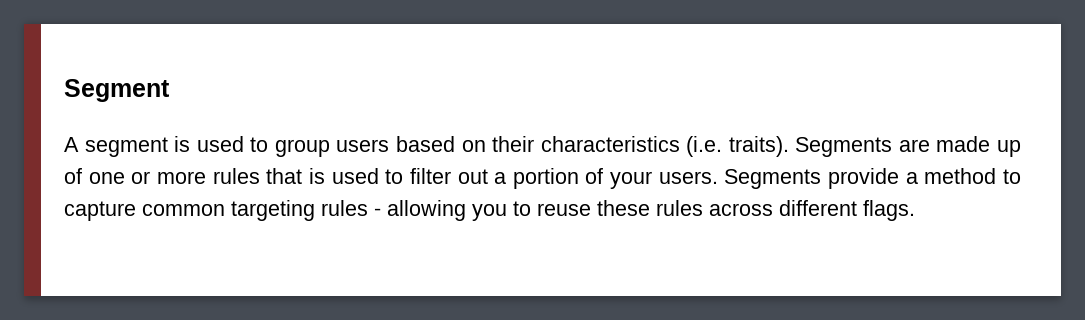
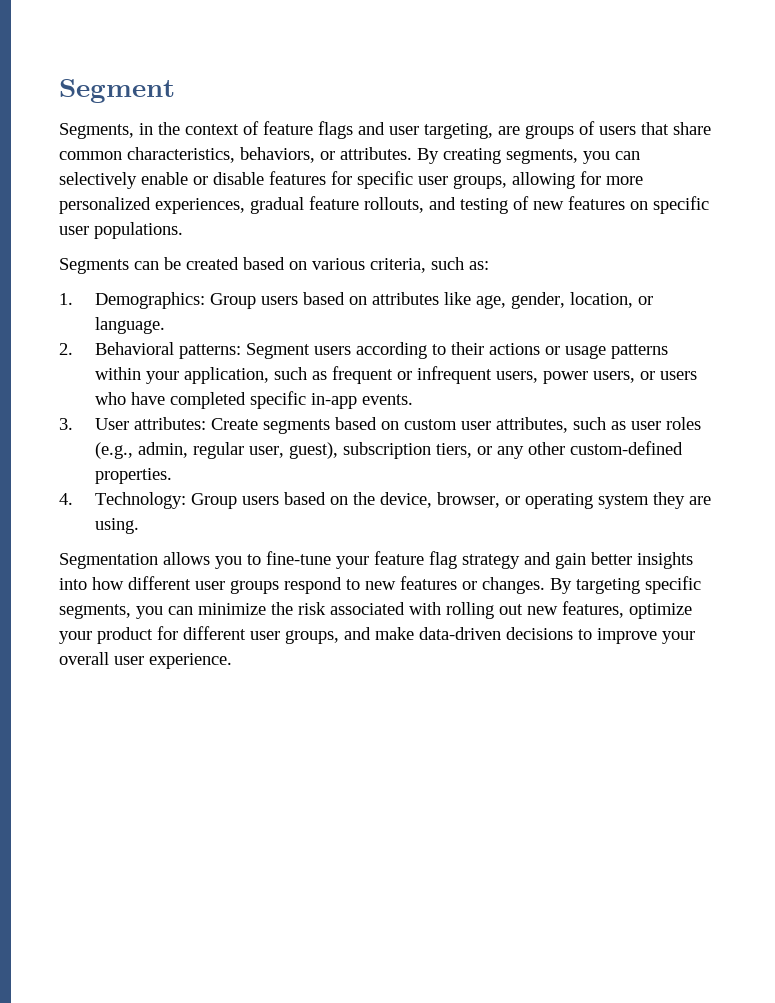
[64,136,1021,157] [64,168,1021,189] [64,200,915,221] A segment is used to group users based on their characteristics (i.e. traits). Segments are made up of one or more rules that is used to filter out a portion of your users. Segments provide a method to capture common targeting rules - allowing you to reuse these rules across different flags. -> [59,121,711,139] [59,147,640,164] [59,171,643,189] [59,196,709,214] [59,222,183,239] [59,257,489,274] [59,292,653,309] [94,317,165,334] [59,342,668,359] [94,366,697,384] [94,391,413,409] [59,417,701,434] [94,441,683,459] [94,468,172,484] [59,492,711,509] [94,518,139,534] [59,551,693,569] [59,576,701,594] [59,601,692,619] [59,626,695,644] [59,652,232,669] Segments, in the context of feature flags and user targeting, are groups of users that share common characteristics, behaviors, or attributes. By creating segments, you can selectively enable or disable features for specific user groups, allowing for more personalized experiences, gradual feature rollouts, and testing of new features on specific user populations. // Segments can be created based on various criteria, such as: // 1. Demographics: Group users based on attributes like age, gender, location, or language. // 2. Behavioral patterns: Segment users according to their actions or usage patterns within your application, such as frequent or infrequent users, power users, or users who have completed specific in-app events. // 3. User attributes: Create segments based on custom user attributes, such as user roles (e.g., admin, regular user, guest), subscription tiers, or any other custom-defined properties. // 4. Technology: Group users based on the device, browser, or operating system they are using. // Segmentation allows you to fine-tune your feature flag strategy and gain better insights into how different user groups respond to new features or changes. By targeting specific segments, you can minimize the risk associated with rolling out new features, optimize your product for different user groups, and make data-driven decisions to improve your overall user experience.

